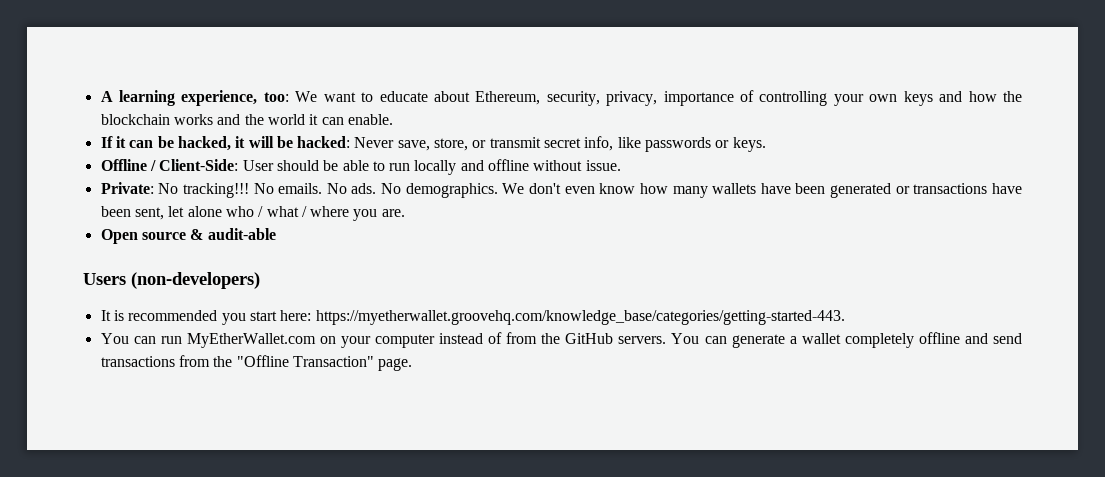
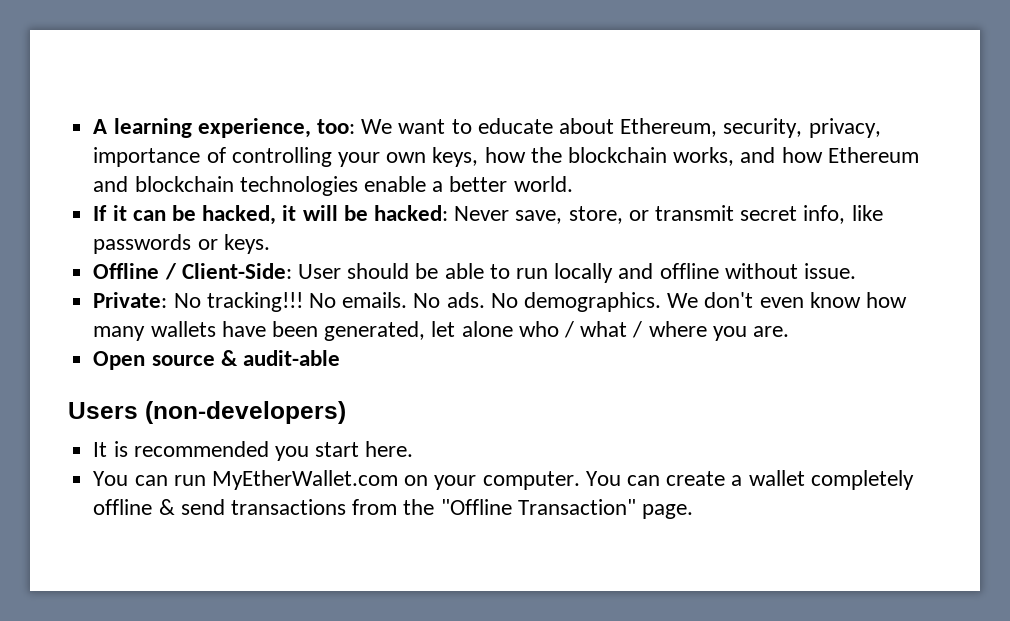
[903,91,963,106] keys and -> [432,147,479,167] keys,
[173,114,393,125] works and the world it can enable. -> [673,147,919,166] [93,176,573,196] works, and how Ethereum and blockchain technologies enable a better world.
[830,183,1023,198] [100,206,164,220] generated or transactions have been sent, -> [324,321,426,341] generated,
[280,310,845,325] here: https://myetherwallet.groovehq.com/knowledge_base/categories/getting-started-443. -> [365,441,414,457] here.
[375,332,785,348] computer instead of from the GitHub servers. You can generate -> [482,471,726,490] computer. You can create
[964,333,988,344] and -> [158,499,175,515] &

